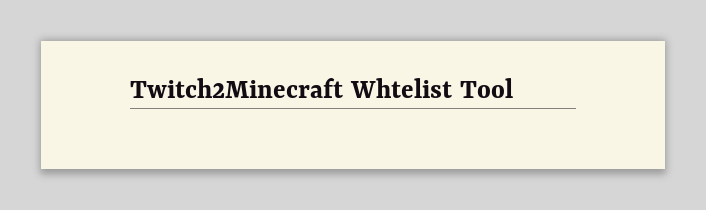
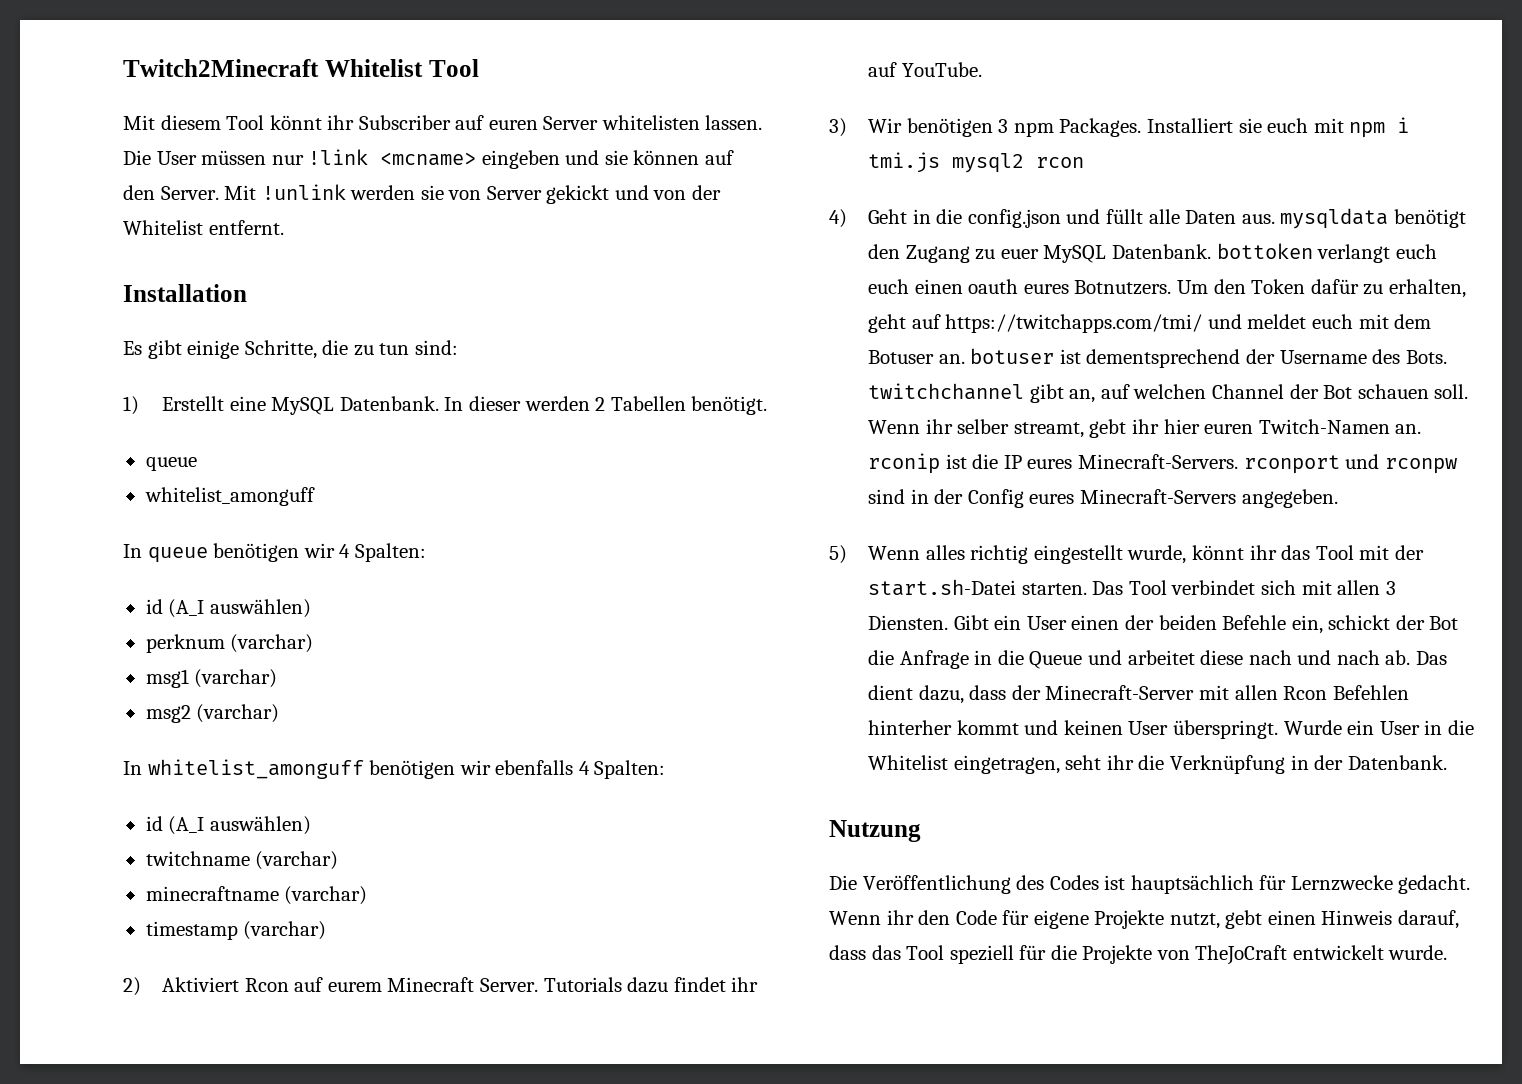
[349,78,513,98] Whtelist Tool -> [324,59,479,77] [123,115,763,130] [123,149,734,169] [123,184,721,204] [123,220,284,235] [123,284,247,302] [123,340,458,359] [123,396,768,415] [145,457,197,471] [144,487,315,506] [123,543,426,563] [145,599,311,618] [145,634,314,653] [145,669,278,688] [145,704,280,723] [123,759,666,779] [145,816,311,835] [145,851,339,870] [145,886,368,905] [145,921,327,940] [123,977,759,996] [868,62,982,77] [829,117,1410,138] [868,152,1085,173] [829,208,1466,229] [868,243,1437,263] [868,279,1466,298] [868,314,1432,333] [868,348,1447,368] [868,383,1469,403] [868,419,1422,438] [868,453,1457,474] [868,489,1338,508] [829,545,1424,564] [868,579,1396,596] [868,615,1459,634] [868,650,1447,669] [868,685,1409,704] [868,720,1474,739] [868,755,1447,774] [829,820,921,842] [829,875,1471,894] [829,910,1459,929] [829,945,1448,965] Whitelist Tool // Mit diesem Tool könnt ihr Subscriber auf euren Server whitelisten lassen. Die User müssen nur !link <mcname> eingeben und sie können auf den Server. Mit !unlink werden sie von Server gekickt und von der Whitelist entfernt. // Installation // Es gibt einige Schritte, die zu tun sind: // 1) Erstellt eine MySQL Datenbank. In dieser werden 2 Tabellen benötigt. // queue // whitelist_amonguff // In queue benötigen wir 4 Spalten: // id (A_I auswählen) // perknum (varchar) // msg1 (varchar) // msg2 (varchar) // In whitelist_amonguff benötigen wir ebenfalls 4 Spalten: // id (A_I auswählen) // twitchname (varchar) // minecraftname (varchar) // timestamp (varchar) // 2) Aktiviert Rcon auf eurem Minecraft Server. Tutorials dazu findet ihr auf YouTube. // 3) Wir benötigen 3 npm Packages. Installiert sie euch mit npm i tmi.js mysql2 rcon // 4) Geht in die config.json und füllt alle Daten aus. mysqldata benötigt den Zugang zu euer MySQL Datenbank. bottoken verlangt euch euch einen oauth eures Botnutzers. Um den Token dafür zu erhalten, geht auf https://twitchapps.com/tmi/ und meldet euch mit dem Botuser an. botuser ist dementsprechend der Username des Bots. twitchchannel gibt an, auf welchen Channel der Bot schauen soll. Wenn ihr selber streamt, gebt ihr hier euren Twitch-Namen an. rconip ist die IP eures Minecraft-Servers. rconport und rconpw sind in der Config eures Minecraft-Servers angegeben. // 5) Wenn alles richtig eingestellt wurde, könnt ihr das Tool mit der start.sh-Datei starten. Das Tool verbindet sich mit allen 3 Diensten. Gibt ein User einen der beiden Befehle ein, schickt der Bot die Anfrage in die Queue und arbeitet diese nach und nach ab. Das dient dazu, dass der Minecraft-Server mit allen Rcon Befehlen hinterher kommt und keinen User überspringt. Wurde ein User in die Whitelist eingetragen, seht ihr die Verknüpfung in der Datenbank. // Nutzung // Die Veröffentlichung des Codes ist hauptsächlich für Lernzwecke gedacht. Wenn ihr den Code für eigene Projekte nutzt, gebt einen Hinweis darauf, dass das Tool speziell für die Projekte von TheJoCraft entwickelt wurde.

